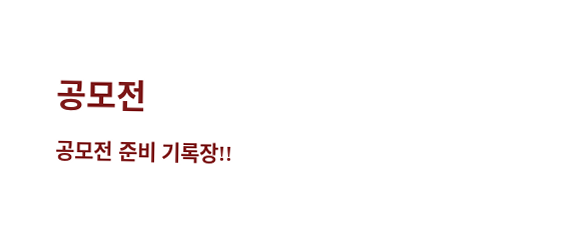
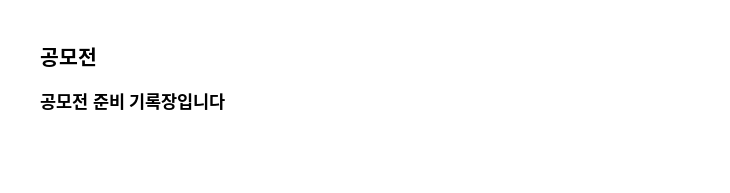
[161,141,234,164] 기록장!! -> [129,93,226,110] 기록장입니다

